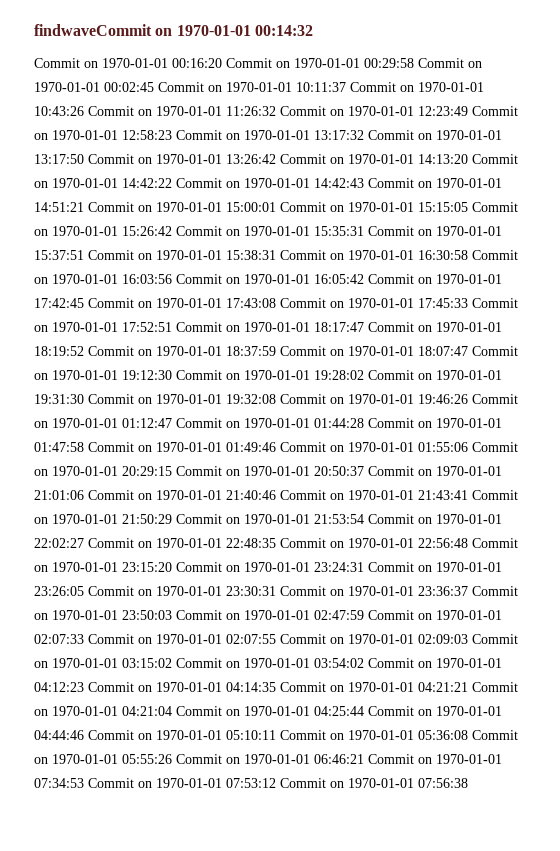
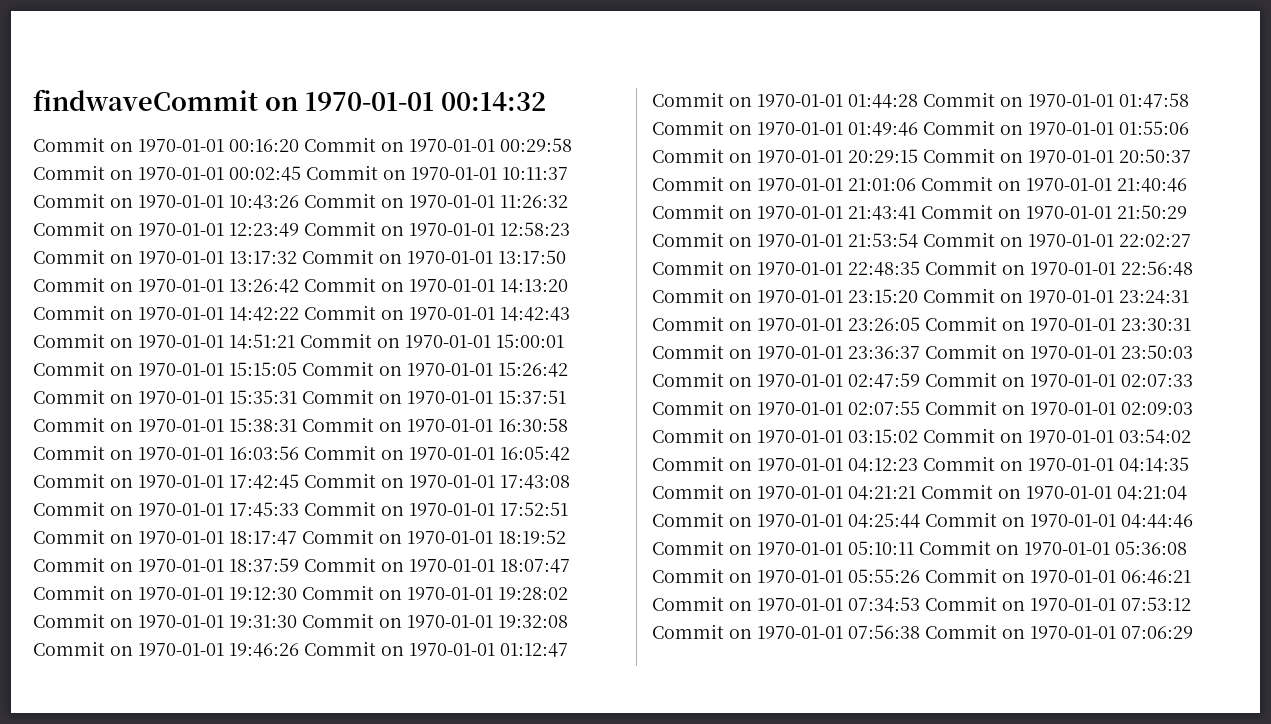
(468, 783) none -> [925,624,1193,639] Commit on 1970-01-01 07:06:29

